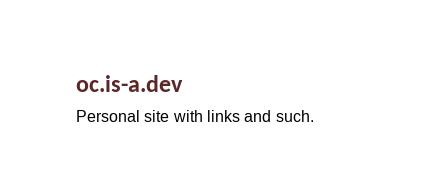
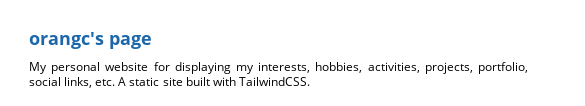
[76,75,183,92] [76,110,314,122] oc.is-a.dev // Personal site with links and such. -> [29,32,152,49] [29,62,528,74] [29,77,310,88] orangc's page // My personal website for displaying my interests, hobbies, activities, projects, portfolio, social links, etc. A static site built with TailwindCSS.

